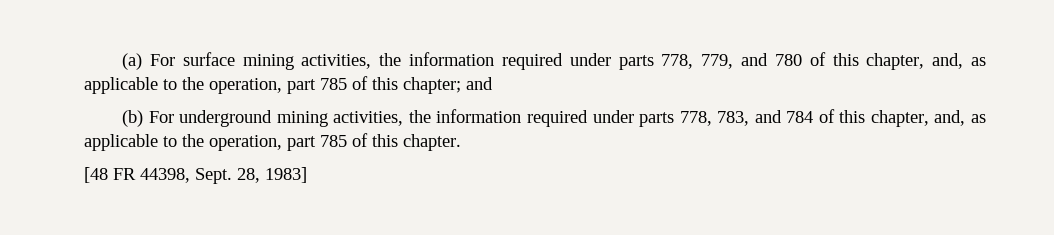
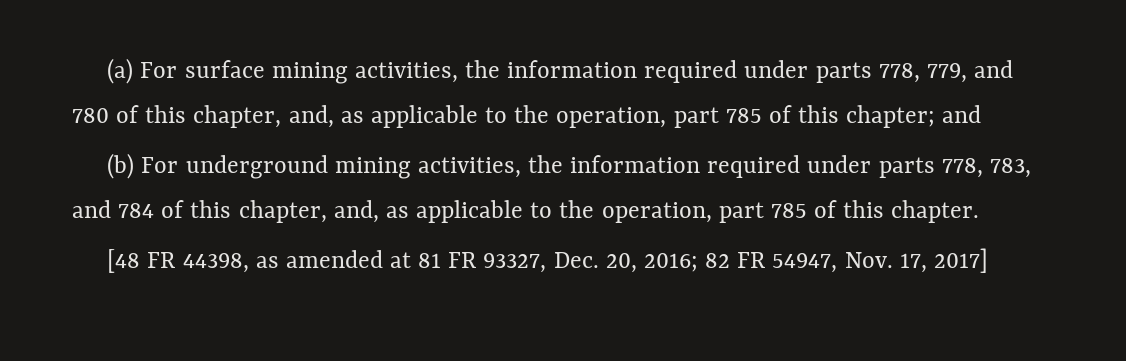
[195,167,307,184] Sept. 28, 1983] -> [255,248,988,273] as amended at 81 FR 93327, Dec. 20, 2016; 82 FR 54947, Nov. 17, 2017]

